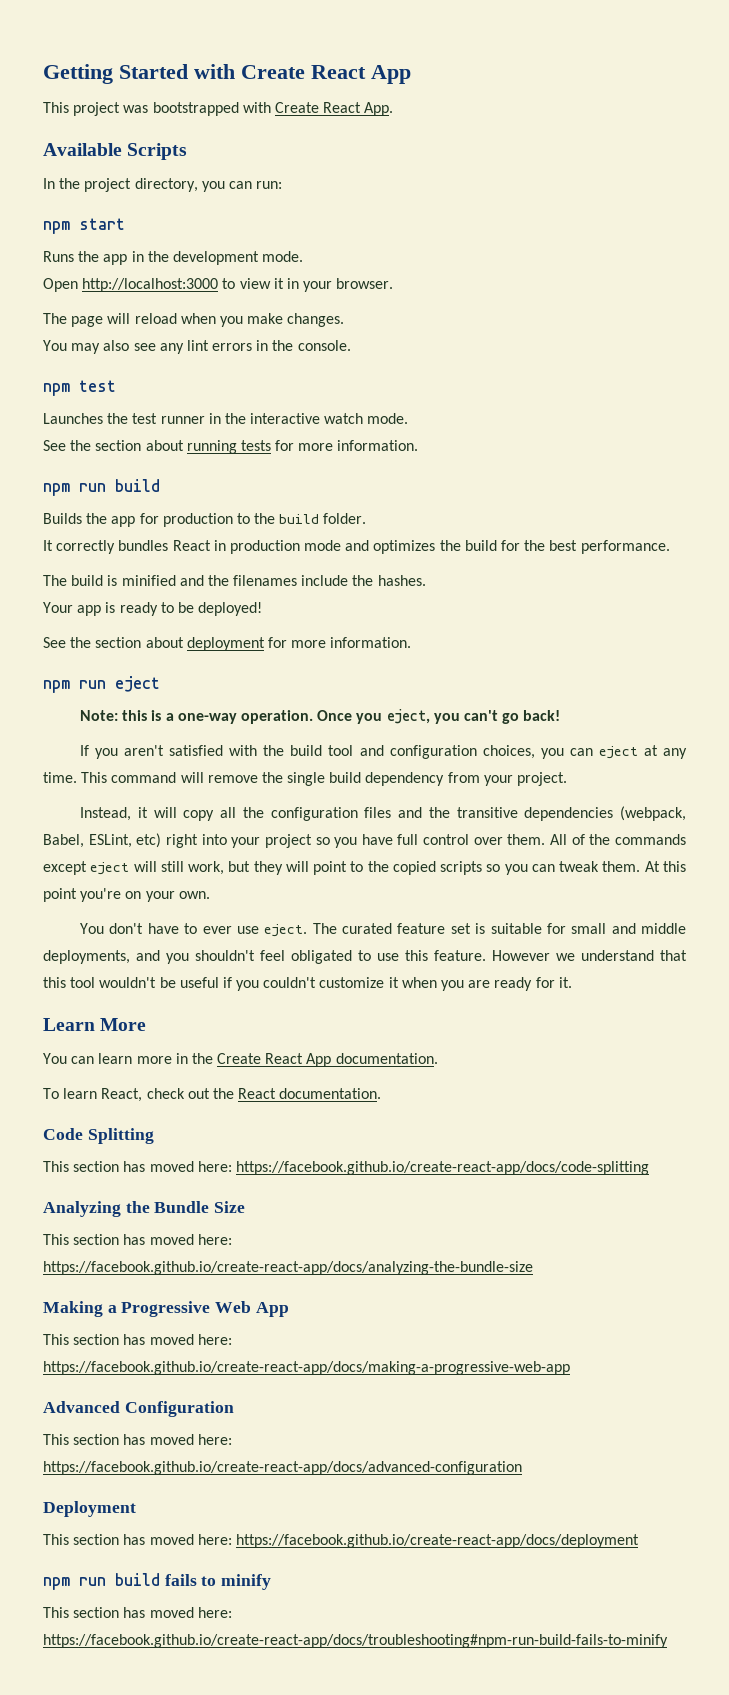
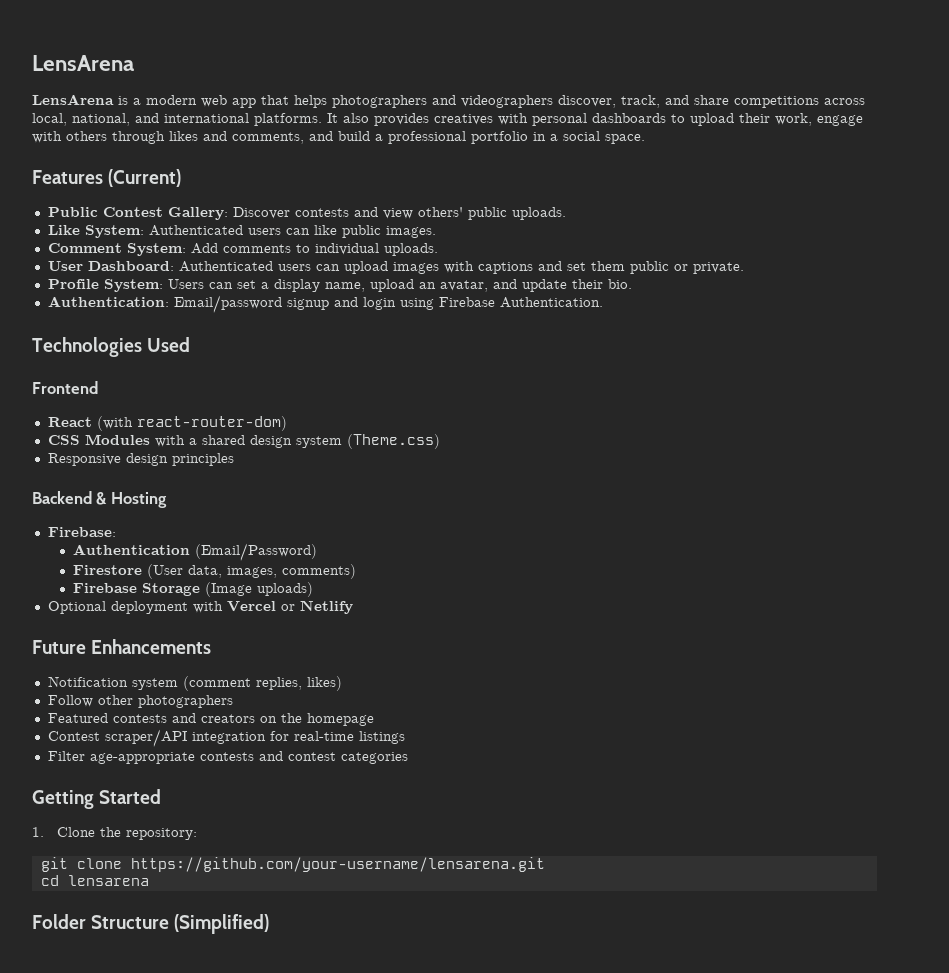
[43,64,411,84] [43,102,394,116] [43,143,188,160] [43,178,283,192] [43,218,125,234] [43,251,304,265] [43,278,394,292] [43,313,345,327] [43,340,351,354] [43,380,116,396] [43,413,409,424] [43,440,419,454] [43,479,160,496] [43,513,367,527] [43,540,670,554] [43,575,426,586] [43,602,263,616] [43,637,412,651] [43,676,160,693] [80,709,561,724] [80,745,687,759] [43,772,568,786] [80,806,687,821] [43,833,686,848] [43,861,686,875] [43,888,210,902] [80,923,686,937] [43,950,687,964] [43,977,572,991] [43,1018,147,1031] [43,1053,438,1067] [43,1088,382,1102] [43,1128,154,1144] [43,1161,649,1175] [43,1201,246,1217] [43,1234,232,1245] [43,1261,533,1275] [43,1301,289,1317] [43,1334,232,1345] [43,1361,570,1375] [43,1401,234,1417] [43,1434,232,1445] [43,1461,522,1475] [43,1501,136,1517] [43,1534,639,1548] [43,1573,272,1590] [43,1607,232,1618] [43,1634,668,1648] Getting Started with Create React App // This project was bootstrapped with Create React App. // Available Scripts // In the project directory, you can run: // npm start // Runs the app in the development mode. // Open http://localhost:3000 to view it in your browser. // The page will reload when you make changes. // You may also see any lint errors in the console. // npm test // Launches the test runner in the interactive watch mode. // See the section about running tests for more information. // npm run build // Builds the app for production to the build folder. // It correctly bundles React in production mode and optimizes the build for the best performance. // The build is minified and the filenames include the hashes. // Your app is ready to be deployed! // See the section about deployment for more information. // npm run eject // Note: this is a one-way operation. Once you eject, you can't go back! // If you aren't satisfied with the build tool and configuration choices, you can eject at any time. This command will remove the single build dependency from your project. // Instead, it will copy all the configuration files and the transitive dependencies (webpack, Babel, ESLint, etc) right into your project so you have full control over them. All of the commands except eject will still work, but they will point to the copied scripts so you can tweak them. At this point you're on your own. // You don't have to ever use eject. The curated feature set is suitable for small and middle deployments, and you shouldn't feel obligated to use this feature. However we understand that this tool wouldn't be useful if you couldn't customize it when you are ready for it. // Learn More // You can learn more in the Create React App documentation. // To learn React, check out the React documentation. // Code Splitting // This section has moved here: https://facebook.github.io/create-react-app/docs/code-splitting // Analyzing the Bundle Size // This section has moved here: https://facebook.github.io/create-react-app/docs/analyzing-the-bundle-size // Making a Progressive Web App // This section has moved here: https://facebook.github.io/create-react-app/docs/making-a-progressive-web-app // Advanced Configuration // This section has moved here: https://facebook.github.io/create-react-app/docs/advanced-configuration // Deployment // This section has moved here: https://facebook.github.io/create-react-app/docs/deployment // npm run build fails to minify // This section has moved here: https://facebook.github.io/create-react-app/docs/troubleshooting#npm-run-build-fails-to-minify -> [32,55,134,71] [32,94,865,108] [32,113,863,126] [32,131,645,144] [32,169,182,187] [47,207,566,220] [47,225,436,238] [47,243,438,256] [47,261,744,274] [47,279,632,292] [47,295,603,313] [32,337,191,357] [32,381,98,394] [47,416,287,431] [47,434,440,449] [47,453,234,466] [32,491,167,508] [47,527,116,537] [72,543,317,561] [72,564,356,579] [72,582,313,597] [47,600,353,614] [32,639,212,654] [47,676,342,691] [47,695,233,708] [47,713,374,726] [47,729,405,747] [47,751,408,764] [32,789,162,809] [32,827,197,840] [40,857,545,872] [40,875,149,886] [32,914,270,934] LensArena // LensArena is a modern web app that helps photographers and videographers discover, track, and share competitions across local, national, and international platforms. It also provides creatives with personal dashboards to upload their work, engage with others through likes and comments, and build a professional portfolio in a social space. // Features (Current) // Public Contest Gallery: Discover contests and view others' public uploads. // Like System: Authenticated users can like public images. // Comment System: Add comments to individual uploads. // User Dashboard: Authenticated users can upload images with captions and set them public or private. // Profile System: Users can set a display name, upload an avatar, and update their bio. // Authentication: Email/password signup and login using Firebase Authentication. // Technologies Used // Frontend // React (with react-router-dom) // CSS Modules with a shared design system (Theme.css) // Responsive design principles // Backend & Hosting // Firebase: // Authentication (Email/Password) // Firestore (User data, images, comments) // Firebase Storage (Image uploads) // Optional deployment with Vercel or Netlify // Future Enhancements // Notification system (comment replies, likes) // Follow other photographers // Featured contests and creators on the homepage // Contest scraper/API integration for real-time listings // Filter age-appropriate contests and contest categories // Getting Started // 1. Clone the repository: // git clone https://github.com/your-username/lensarena.git // cd lensarena // Folder Structure (Simplified)

